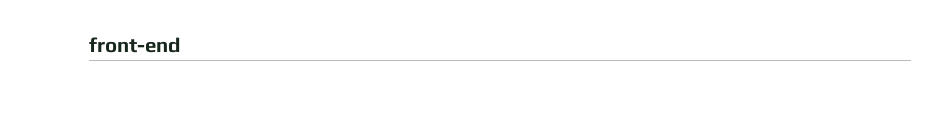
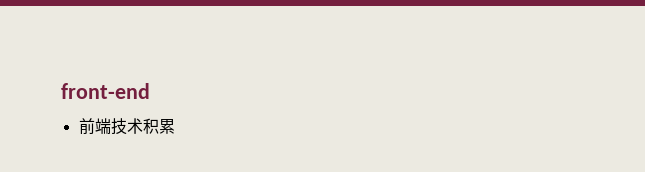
(180, 45) none -> [78,118,175,135] // 前端技术积累

